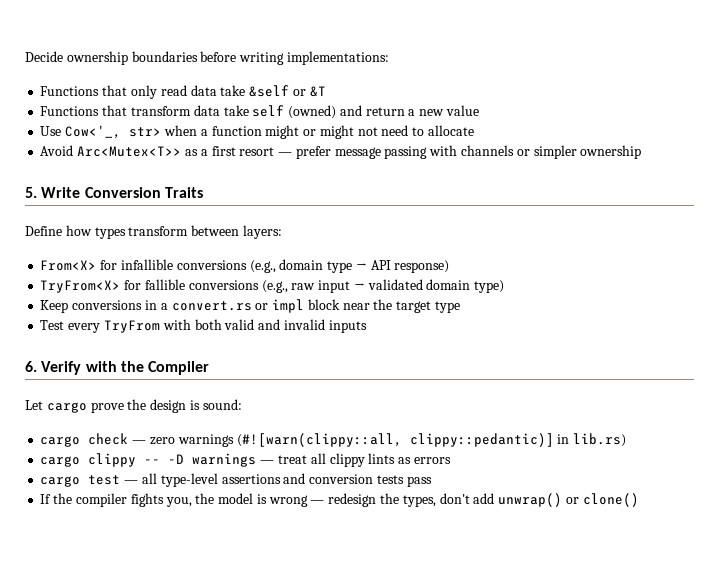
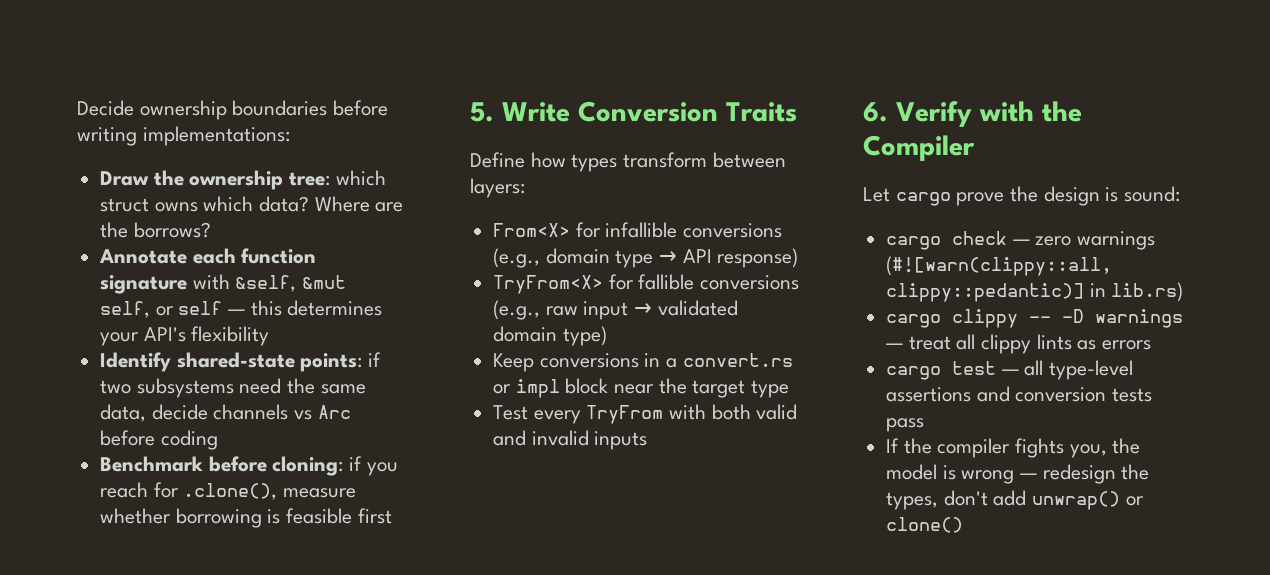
[40,85,326,99] [40,105,479,119] [40,125,474,139] [40,145,642,159] Functions that only read data take &self or &T // Functions that transform data take self (owned) and return a new value // Use Cow<'_, str> when a function might or might not need to allocate // Avoid Arc<Mutex<T>> as a first resort — prefer message passing with channels or simpler ownership -> [100,170,386,190] [100,196,404,212] [100,222,211,238] [99,248,317,264] [100,274,347,294] [100,300,383,318] [100,326,270,346] [100,352,382,372] [100,378,366,398] [100,404,351,422] [100,430,218,450] [100,456,398,476] [100,482,357,500] [100,508,392,528] Draw the ownership tree: which struct owns which data? Where are the borrows? // Annotate each function signature with &self, &mut self, or self — this determines your API's flexibility // Identify shared-state points: if two subsystems need the same data, decide channels vs Arc before coding // Benchmark before cloning: if you reach for .clone(), measure whether borrowing is feasible first

